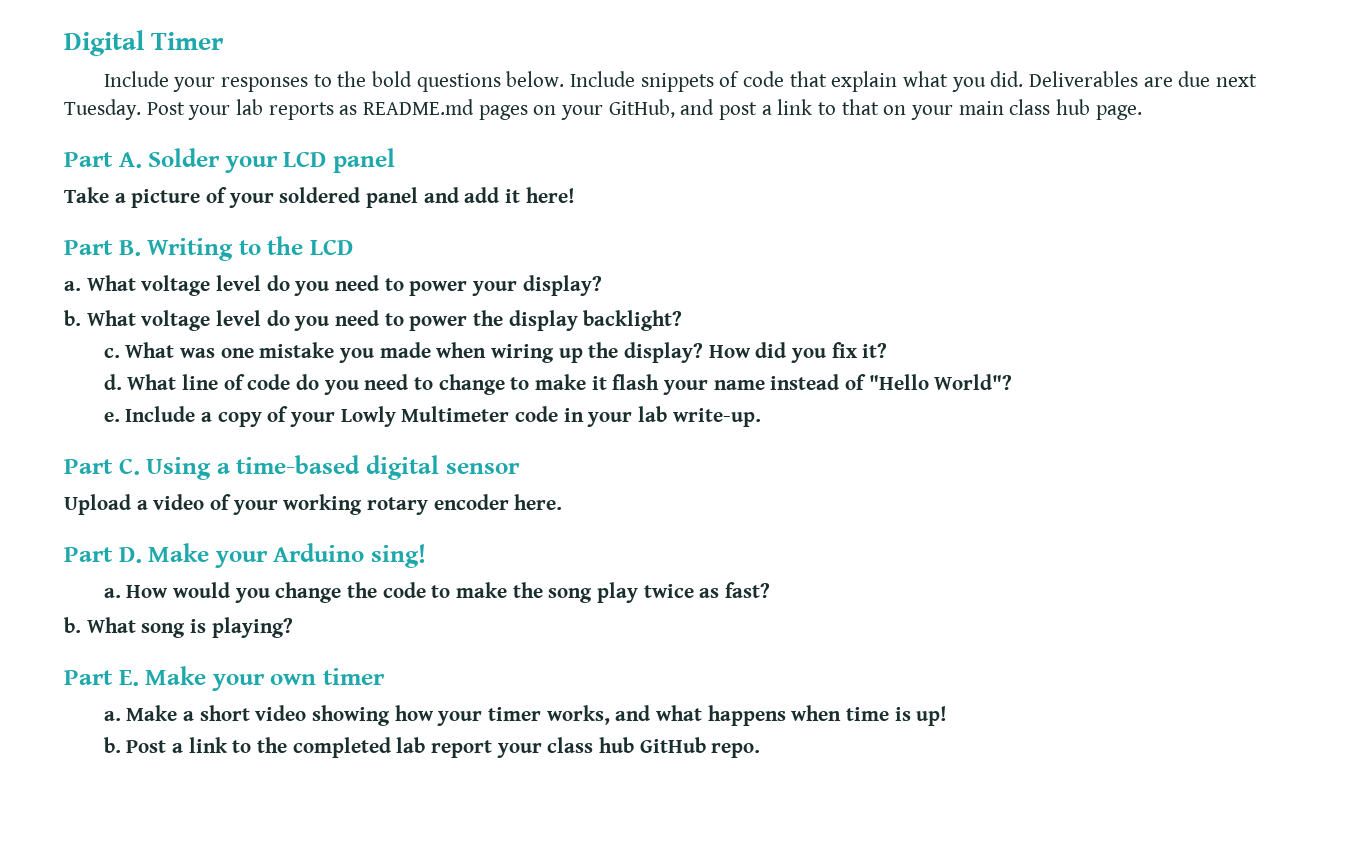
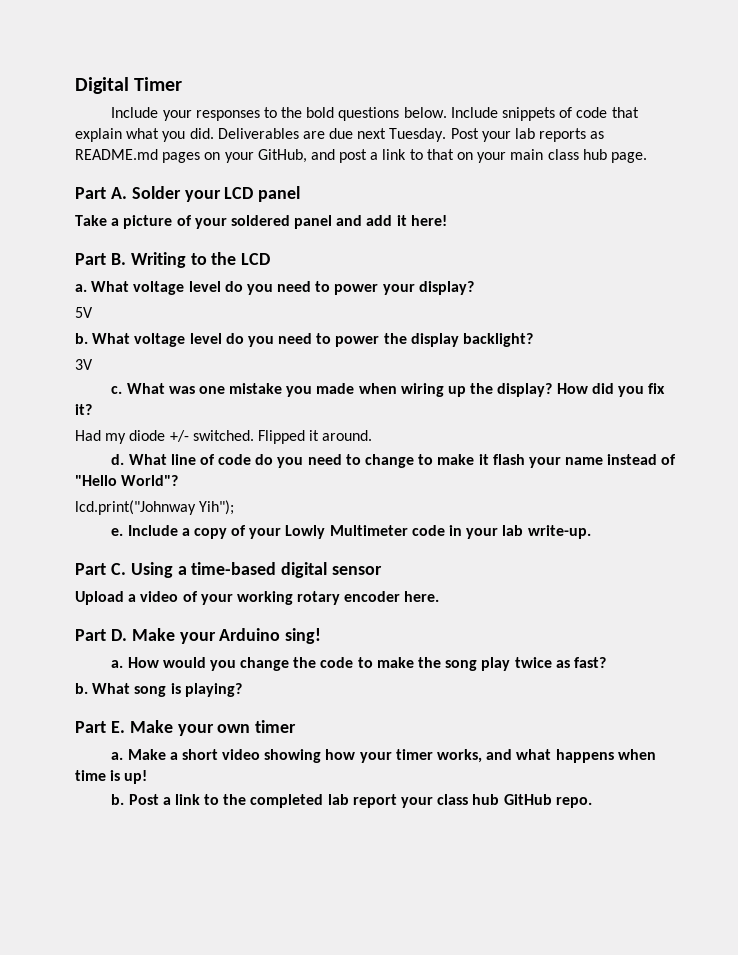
(602, 285) none -> [75,307,93,318] // 5V
(683, 320) none -> [75,359,93,370] // 3V
(888, 350) none -> [75,430,373,444] // Had my diode +/- switched. Flipped it around.
(1013, 382) none -> [75,500,235,515] // lcd.print("Johnway Yih");

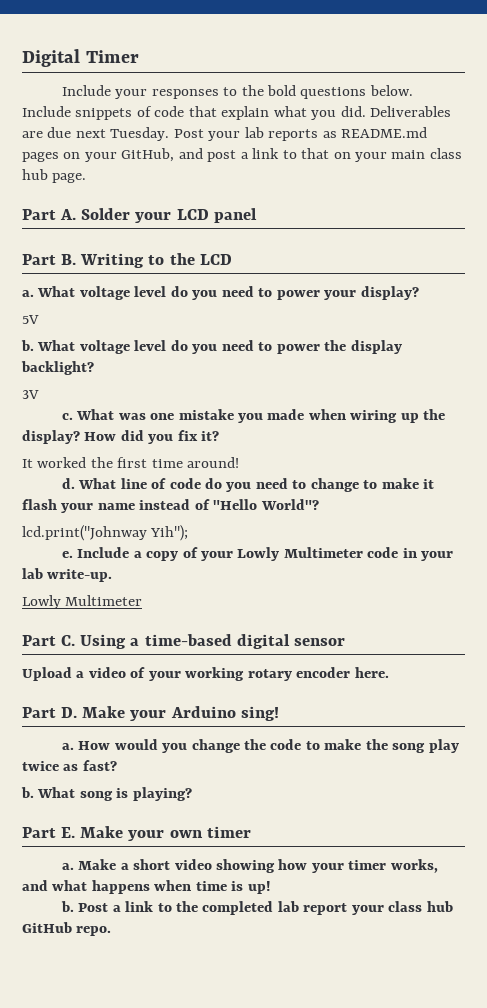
[75,215,447,229] // Take a picture of your soldered panel and add it here! -> (257, 215) none
[75,430,373,444] Had my diode +/- switched. Flipped it around. -> [22,457,240,468] It worked the first time around!
(591, 532) none -> [22,595,143,609] // Lowly Multimeter

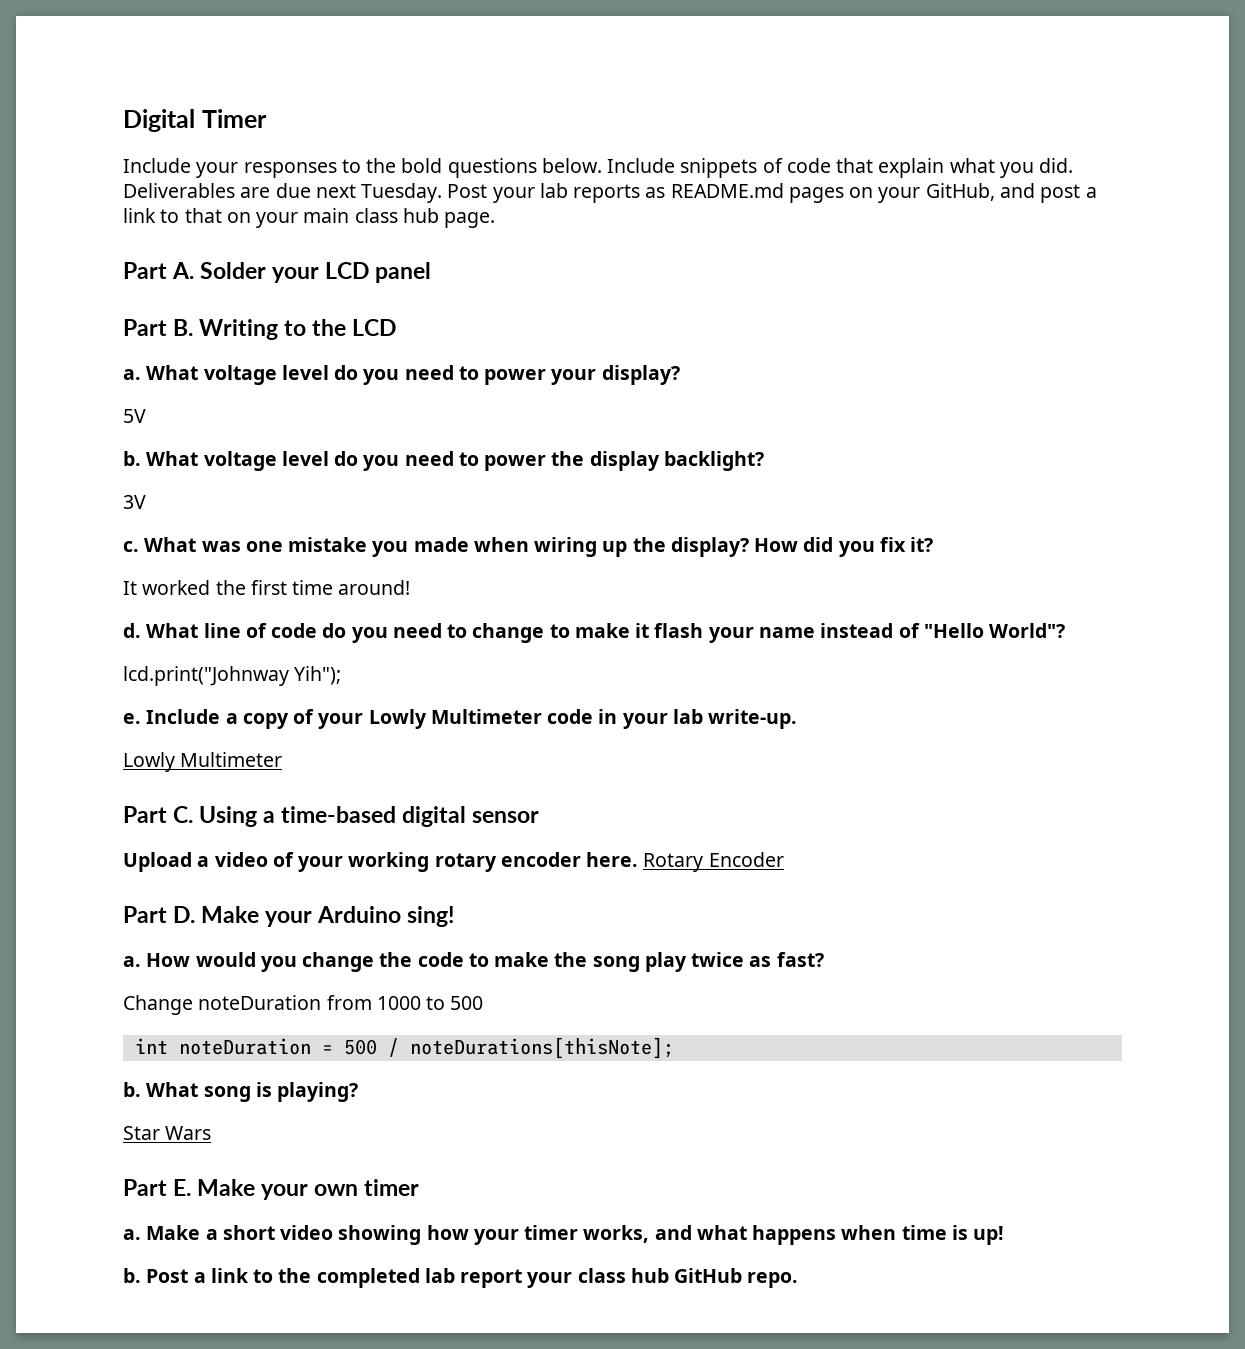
(389, 672) none -> [643,852,784,872] Rotary Encoder
(117, 765) none -> [123,995,484,1015] [134,1037,674,1059] // Change noteDuration from 1000 to 500 // int noteDuration = 500 / noteDurations[thisNote];
(192, 794) none -> [123,1126,212,1140] // Star Wars

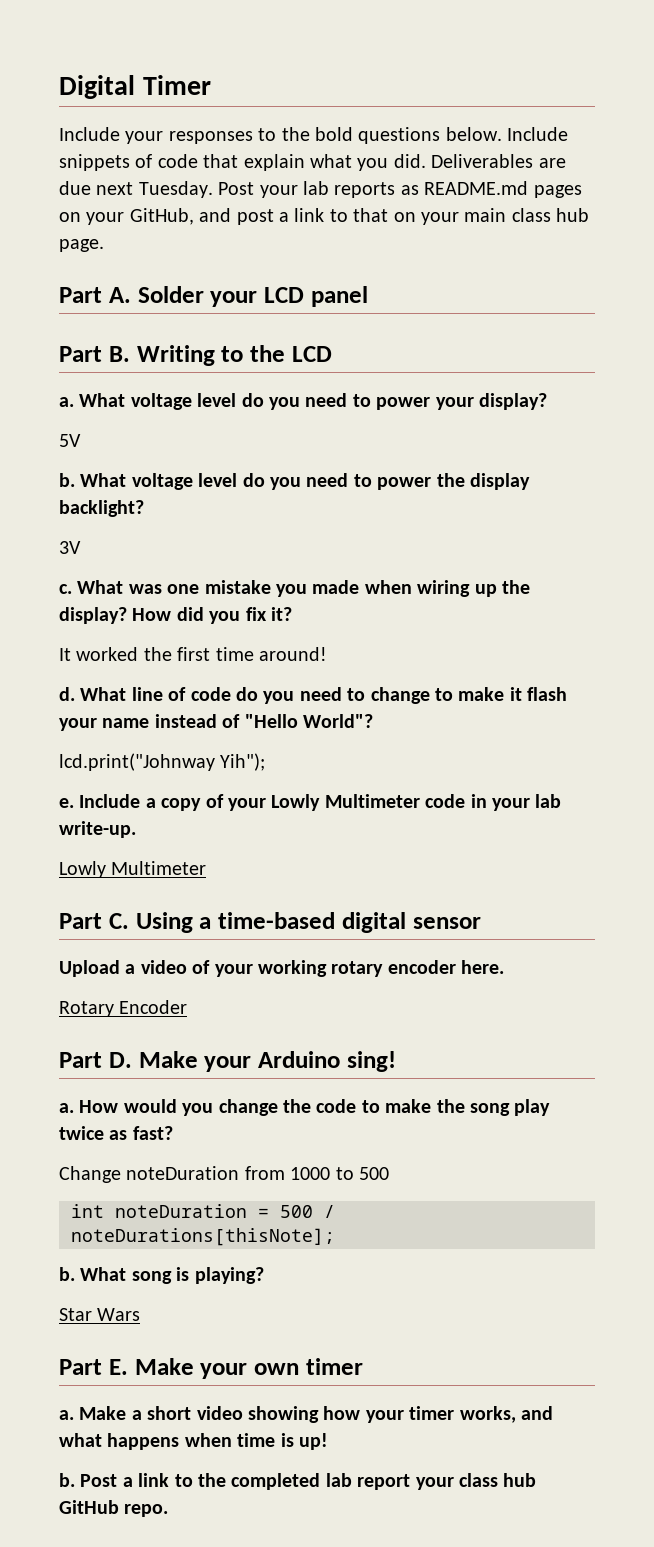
(639, 859) none -> (505, 967) //

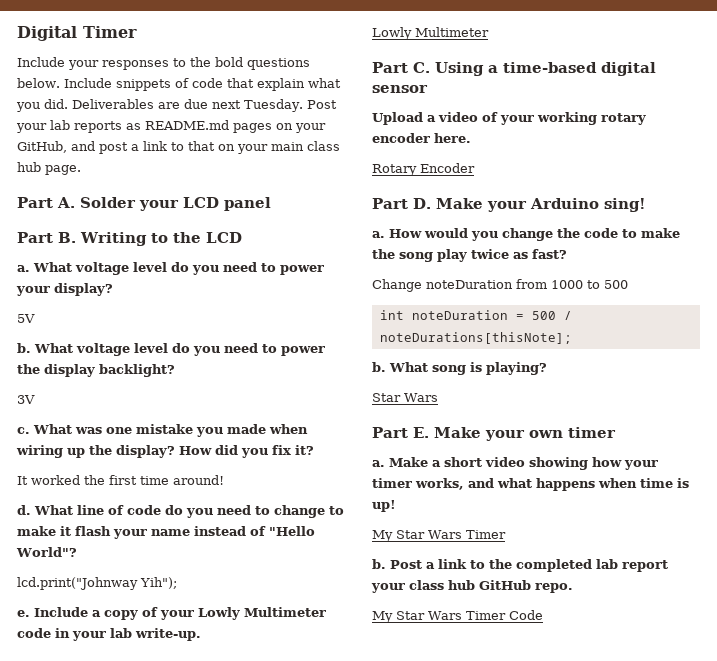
(328, 1441) none -> [372,530,506,542] // My Star Wars Timer
(169, 1510) none -> [372,610,543,623] // My Star Wars Timer Code

